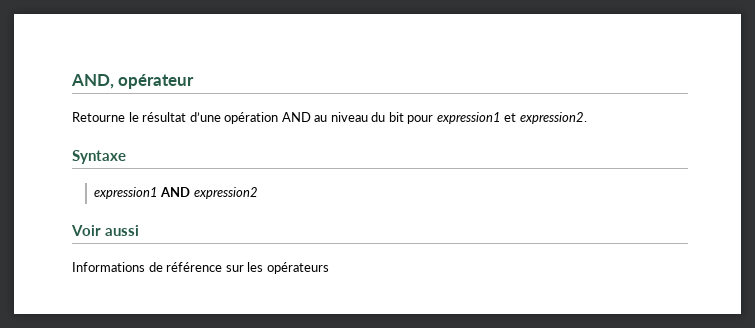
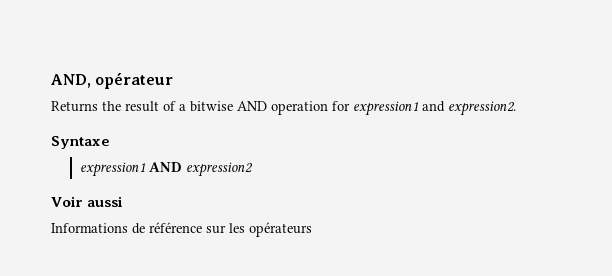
[72,112,517,124] Retourne le résultat d’une opération AND au niveau du bit pour expression1 et -> [51,101,445,116] Returns the result of a bitwise AND operation for expression1 and

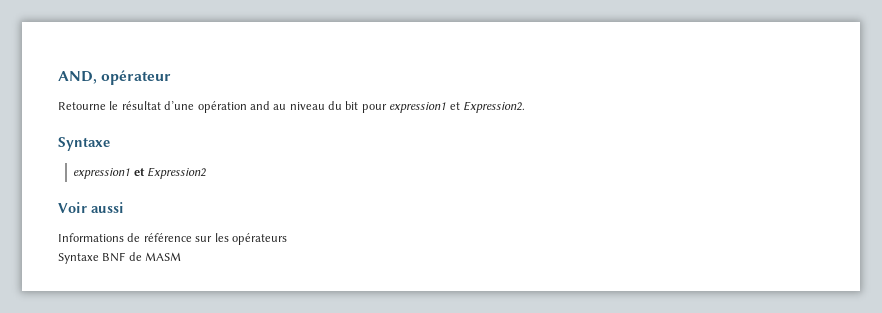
[51,101,516,116] Returns the result of a bitwise AND operation for expression1 and expression2. -> [58,101,525,113] Retourne le résultat d’une opération and au niveau du bit pour expression1 et Expression2.
[148,162,253,177] AND expression2 -> [133,167,207,179] et Expression2
(312, 229) none -> [58,252,182,264] // Syntaxe BNF de MASM

